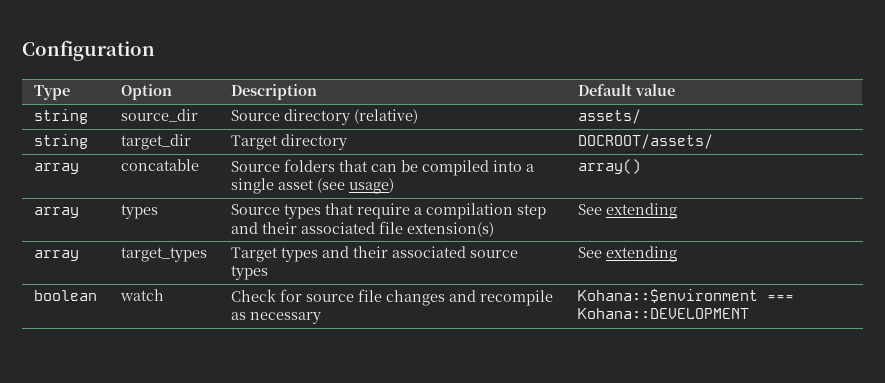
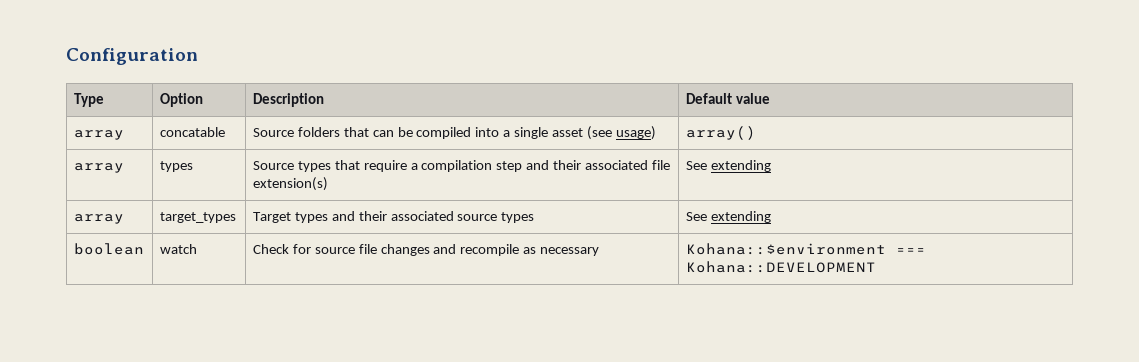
[33,109,88,124] [120,109,198,122] [230,109,418,125] [577,109,641,124] [33,134,88,149] [120,134,191,150] [230,134,347,150] [577,134,713,149] // string | source_dir | Source directory (relative) | assets/ // string | target_dir | Target directory | DOCROOT/assets/ -> (770, 98) none

